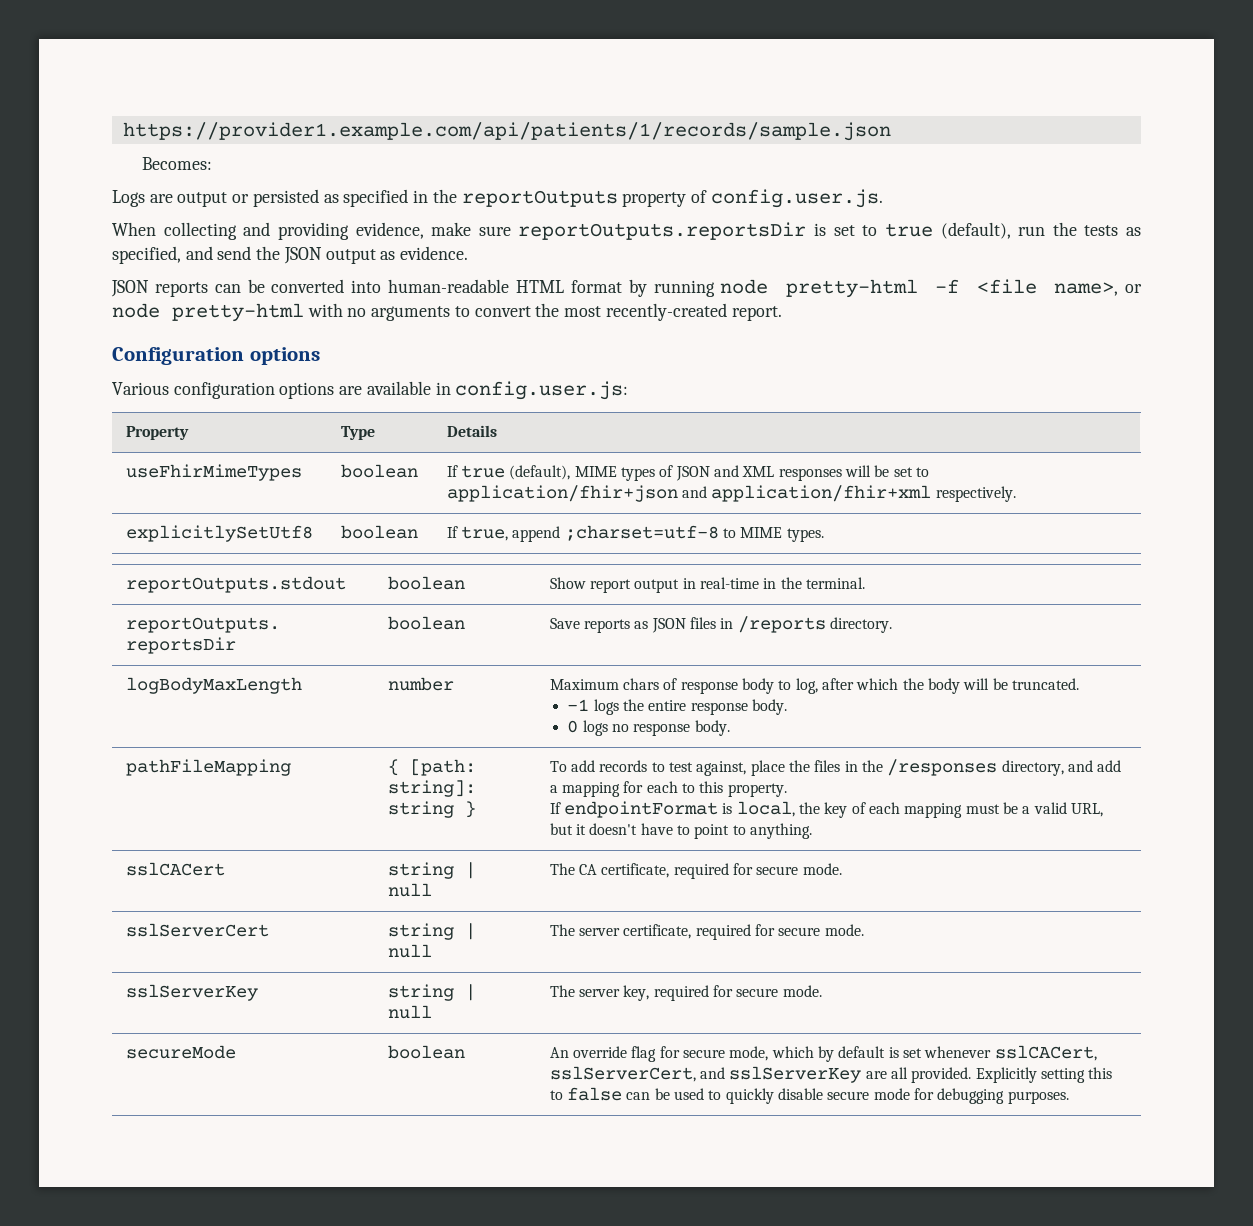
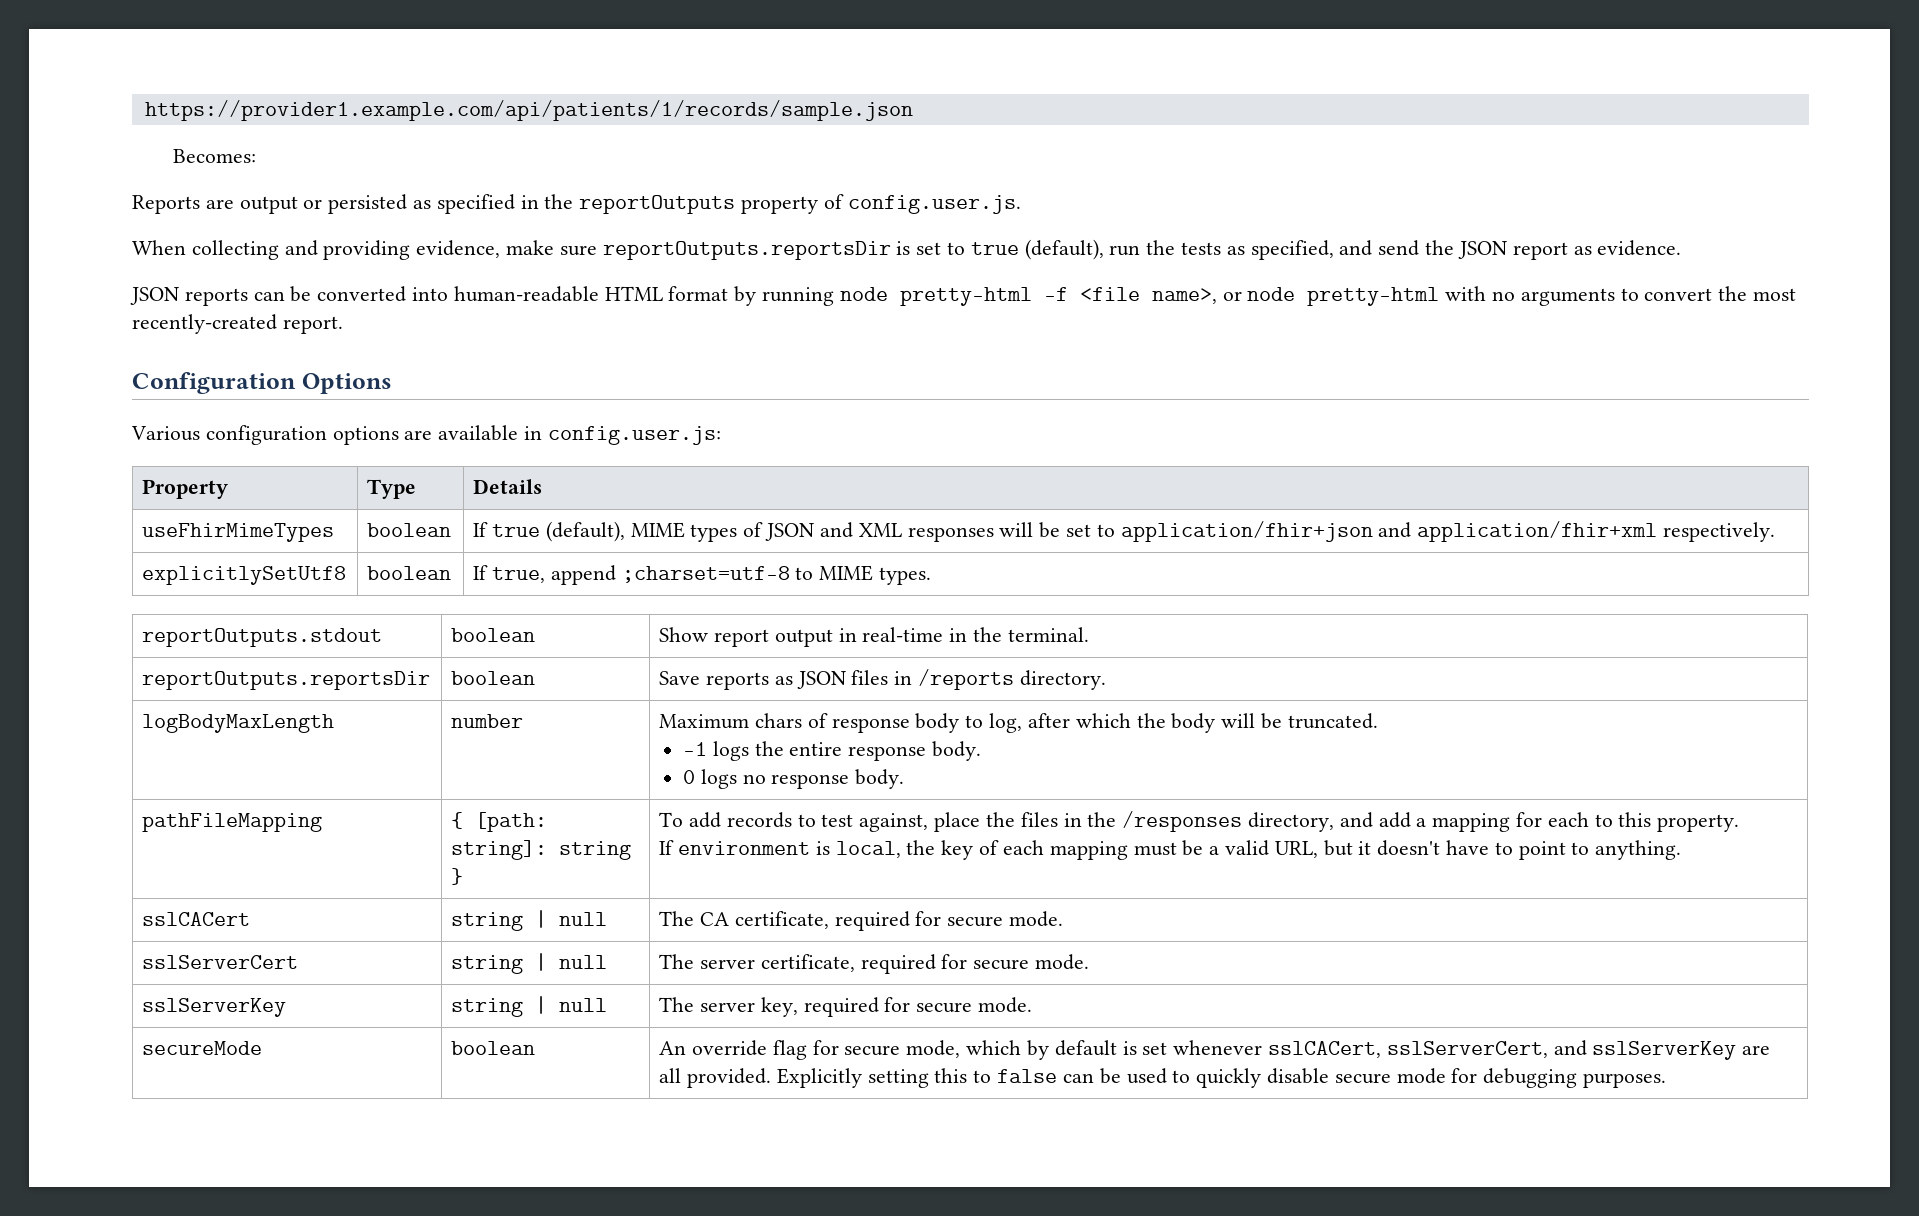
[112,190,145,207] Logs -> [132,195,200,214] Reports
[325,249,376,264] output -> [1512,242,1568,260] report
[249,347,320,365] options -> [301,373,392,394] Options
[564,801,719,818] endpointFormat -> [678,841,811,855] environment

